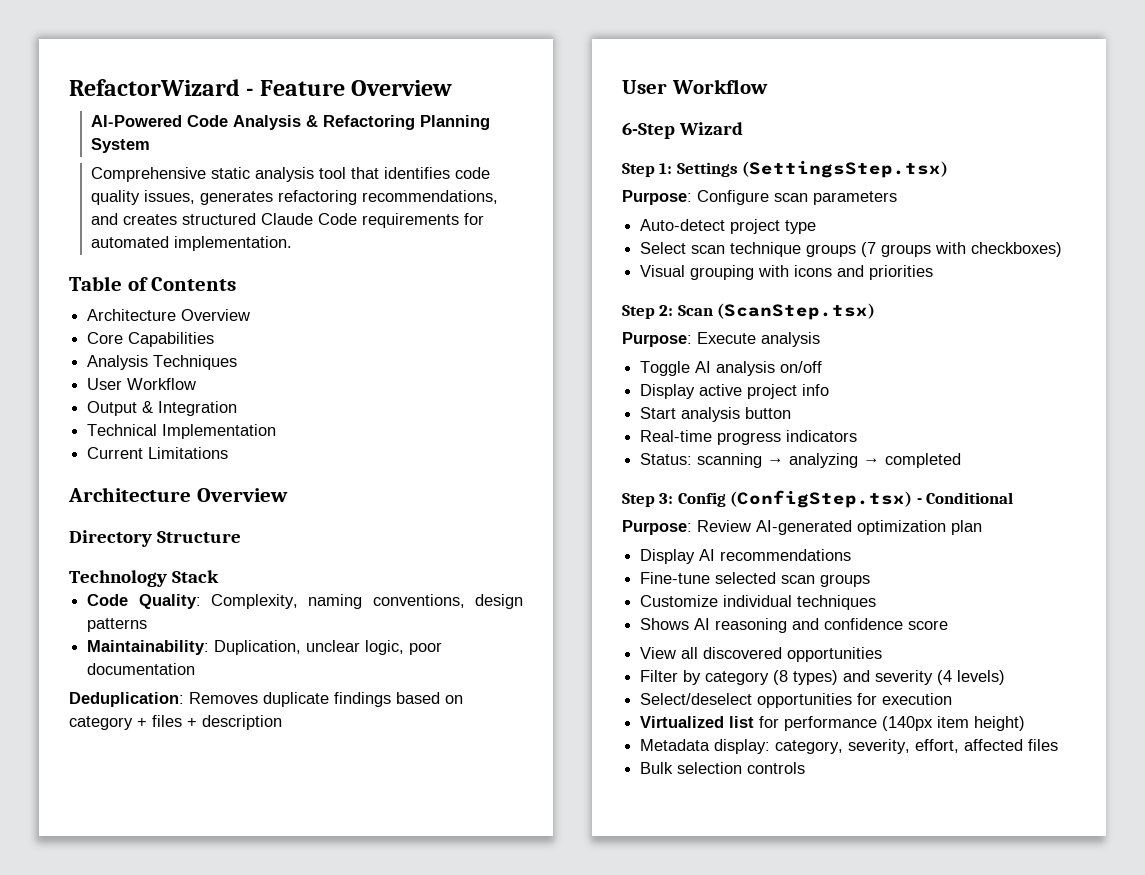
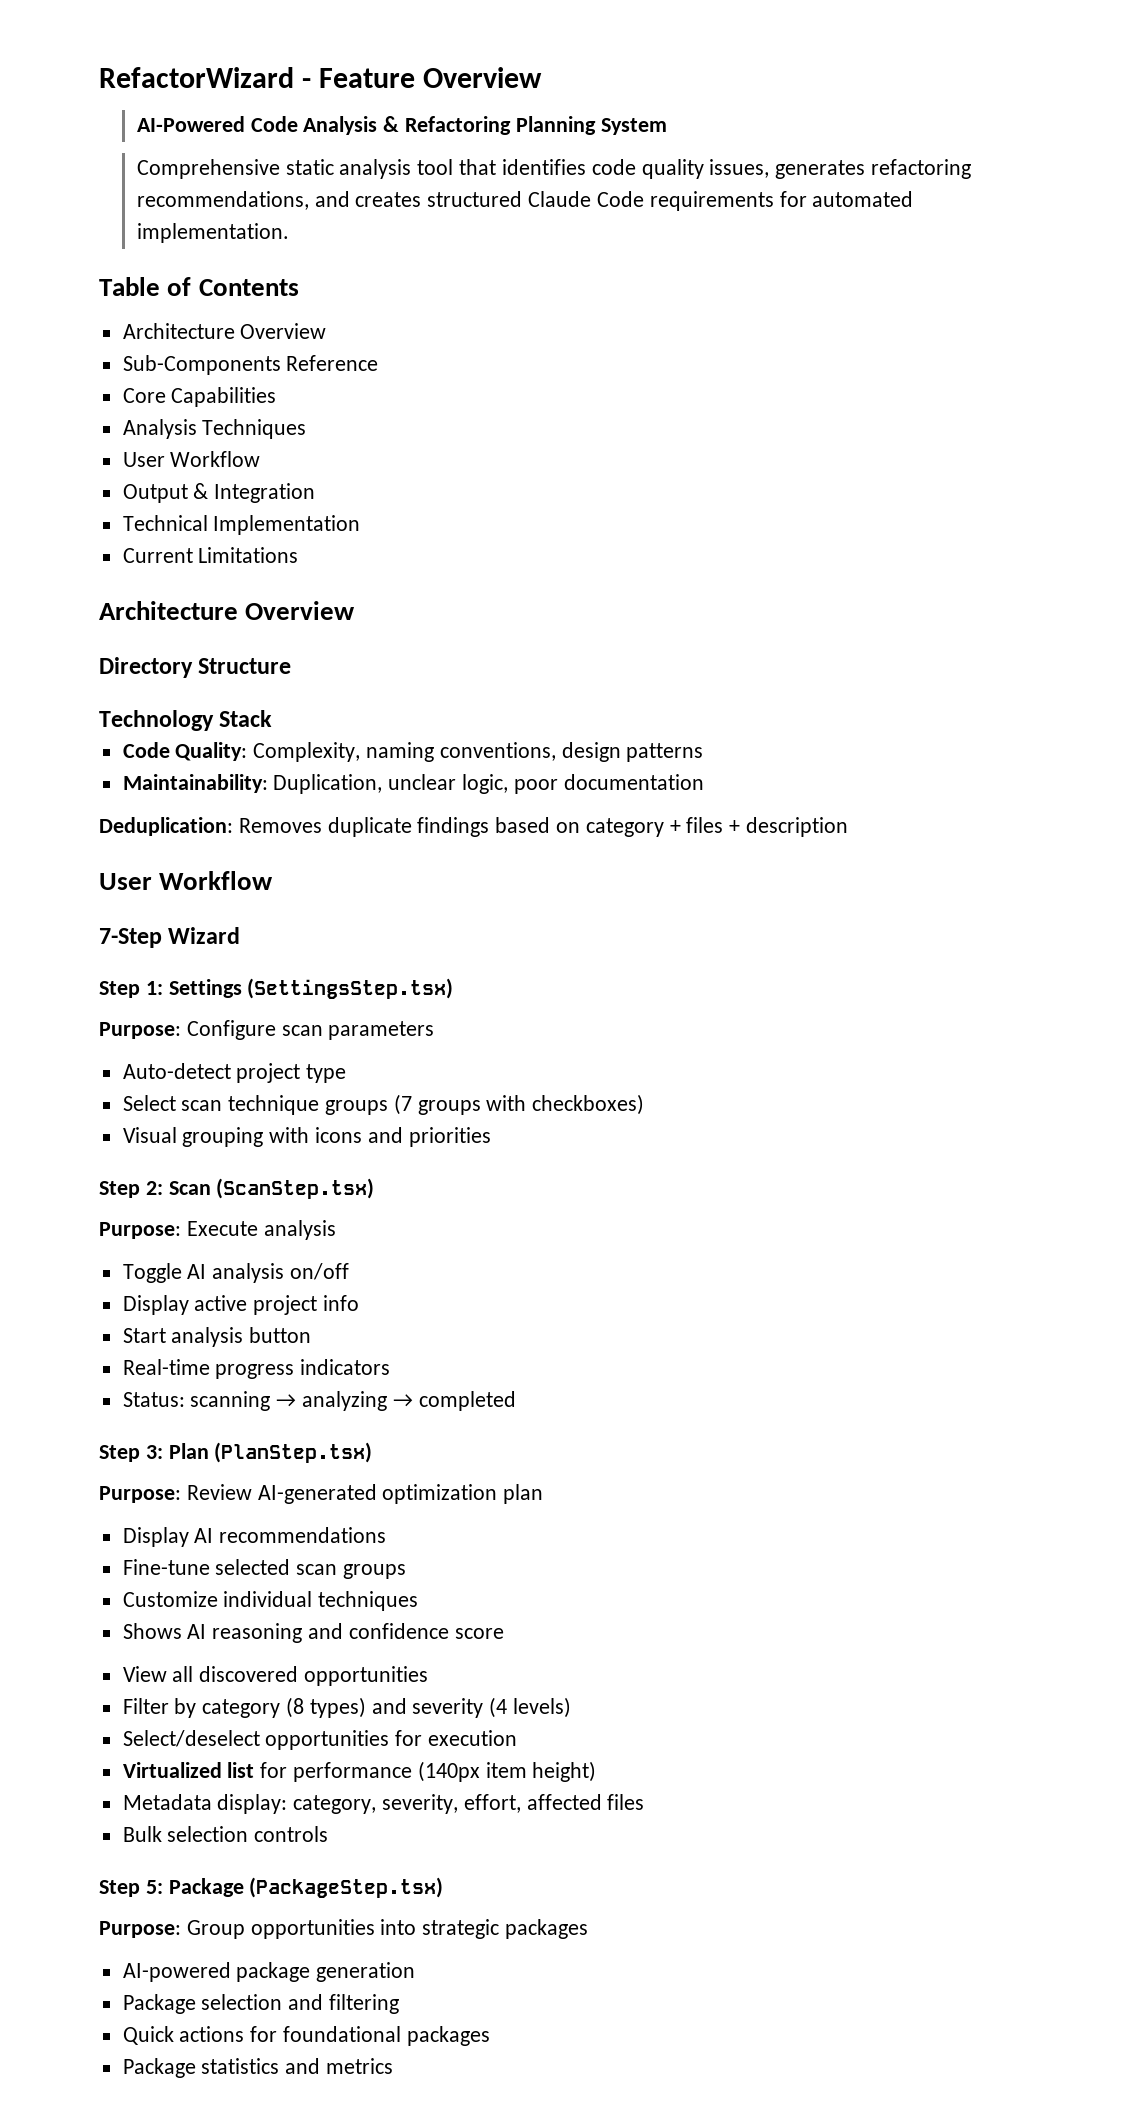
(251, 315) none -> [122,355,379,375] // Sub-Components Reference
[622,122,675,139] 6-Step -> [99,928,162,948] 7-Step
[677,490,1014,508] Config (ConfigStep.tsx) - Conditional -> [168,1442,373,1463] Plan (PlanStep.tsx)
(806, 768) none -> [99,1877,444,1898] [99,1919,589,1939] [122,1962,416,1982] [122,1994,400,2014] [122,2026,490,2046] [122,2058,394,2078] // Step 5: Package (PackageStep.tsx) // Purpose: Group opportunities into strategic packages // AI-powered package generation // Package selection and filtering // Quick actions for foundational packages // Package statistics and metrics

